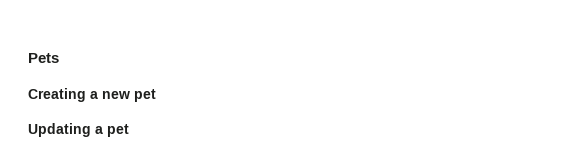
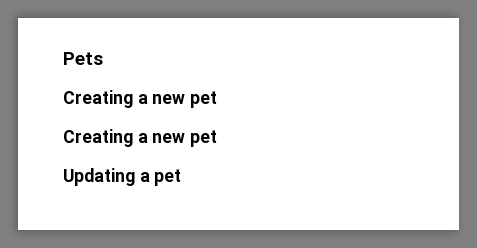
(156, 95) none -> [63,129,218,147] // Creating a new pet

